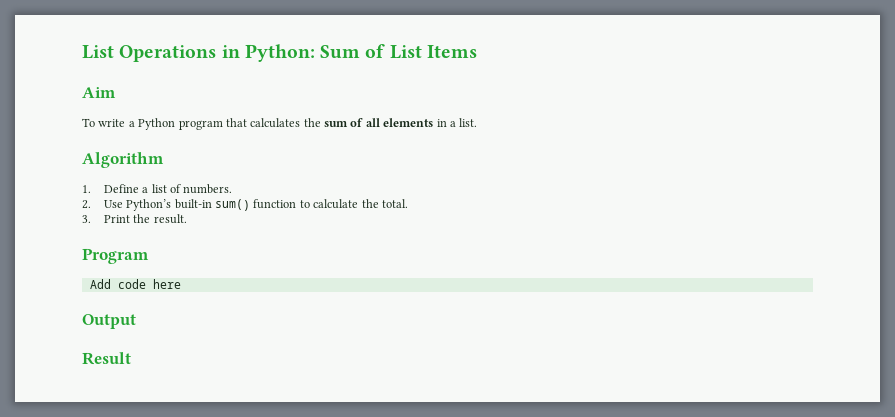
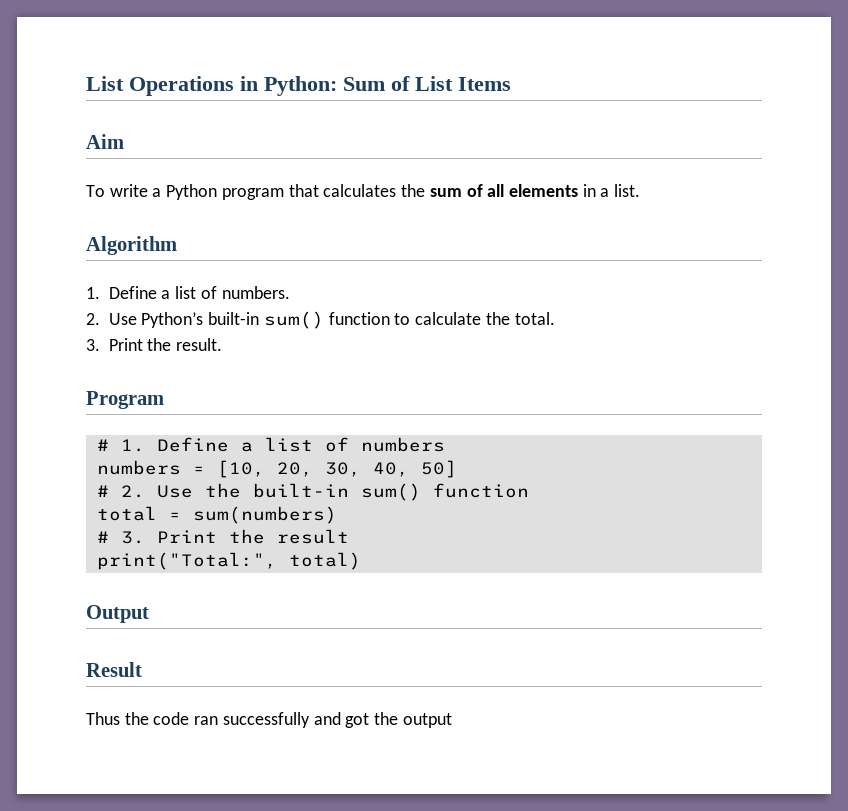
[89,279,181,289] [82,314,136,329] [82,352,131,365] Add code here // Output // Result -> [96,437,445,452] [96,460,457,478] [96,483,529,501] [96,506,337,524] [96,529,349,544] [96,552,361,570] [86,605,149,623] [86,662,142,677] [86,712,452,728] # 1. Define a list of numbers // numbers = [10, 20, 30, 40, 50] // # 2. Use the built-in sum() function // total = sum(numbers) // # 3. Print the result // print("Total:", total) // Output // Result // Thus the code ran successfully and got the output

